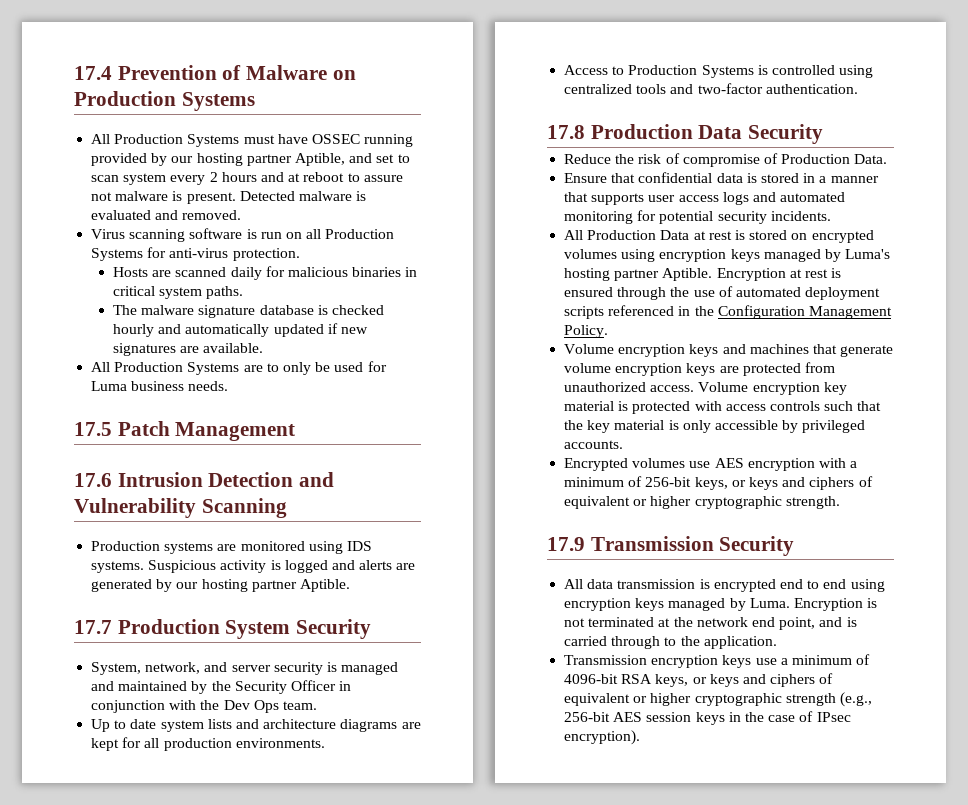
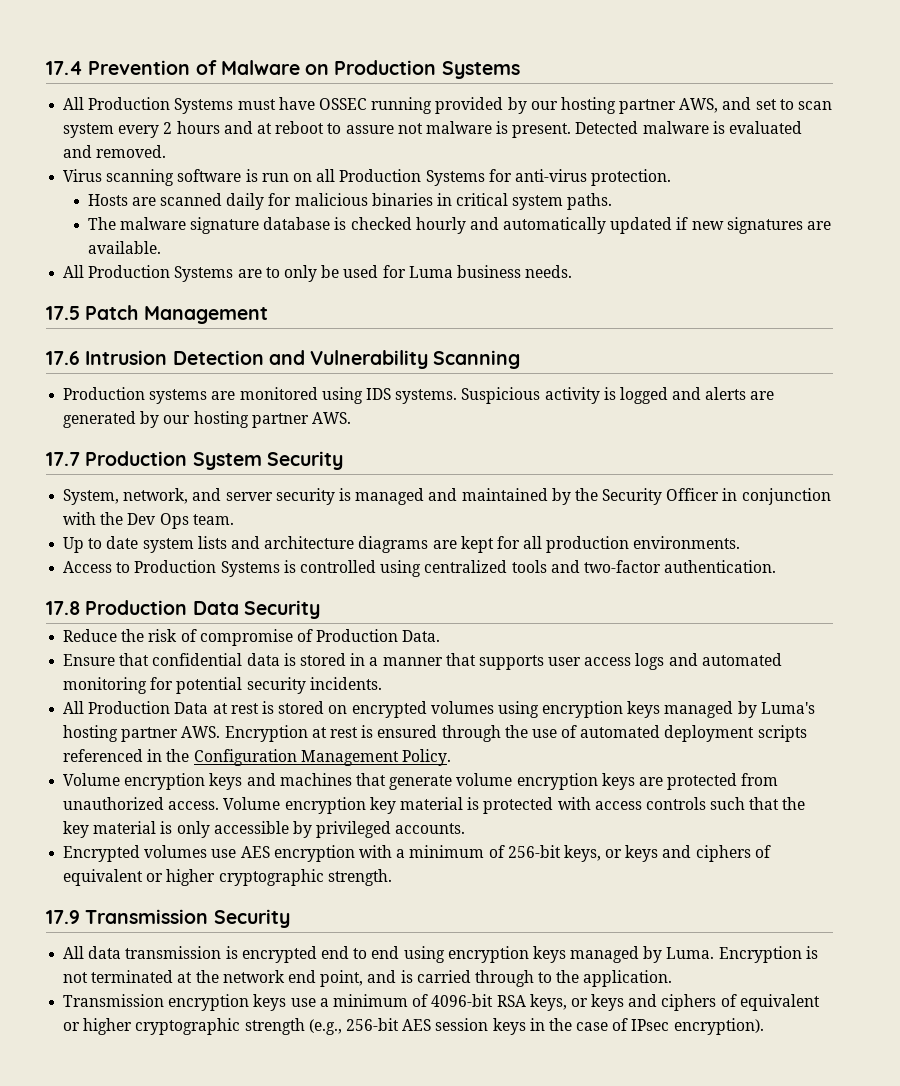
[294,153,345,166] Aptible, -> [679,98,719,113] AWS,
[299,579,350,592] Aptible. -> [311,412,351,424] AWS.
[662,268,713,281] Aptible. -> [181,726,221,738] AWS.

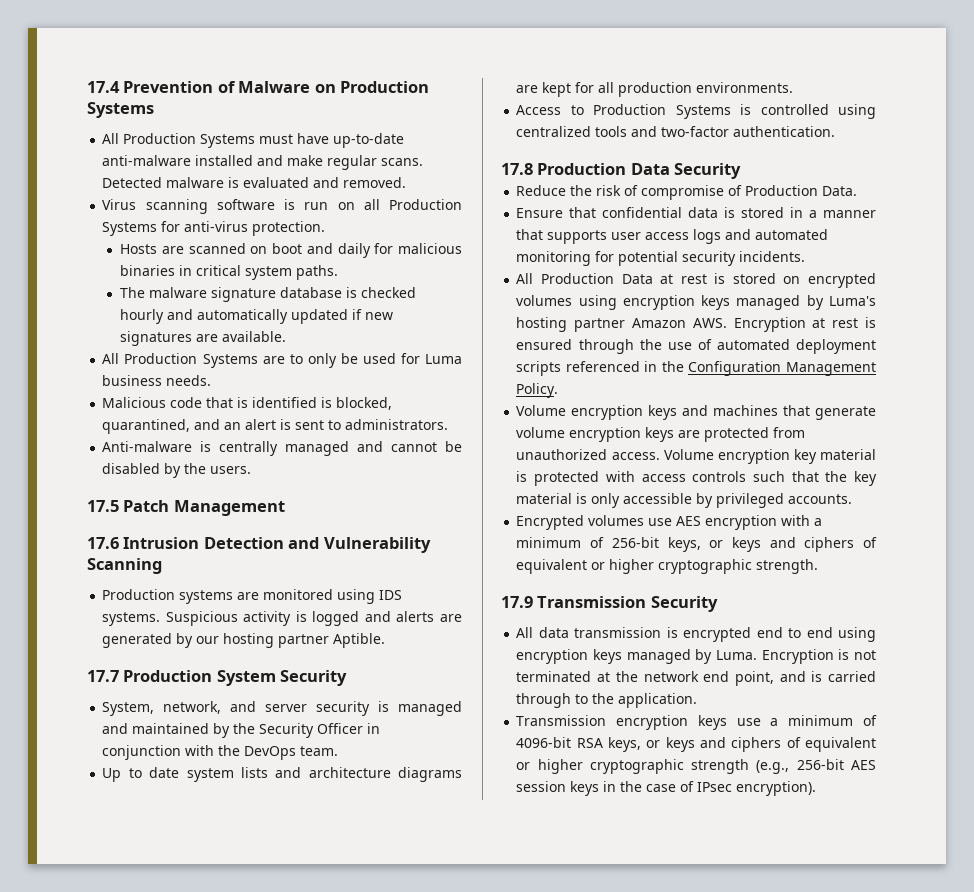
[318,97,833,114] [63,121,572,138] OSSEC running provided by our hosting partner AWS, and set to scan system every 2 hours and at reboot to assure not malware is present. -> [333,133,405,148] [102,155,424,170] up-to-date anti-malware installed and make regular scans.
(222, 199) none -> [250,243,333,254] on boot and
(573, 271) none -> [102,397,393,410] [102,419,449,434] [102,441,463,456] [102,463,252,478] // Malicious code that is identified is blocked, quarantined, and an alert is sent to administrators. // Anti-malware is centrally managed and cannot be disabled by the users.
[311,412,351,424] AWS. -> [333,633,386,648] Aptible.
[127,513,189,529] Dev Ops -> [244,746,297,760] DevOps
(179, 734) none -> [632,318,686,328] Amazon

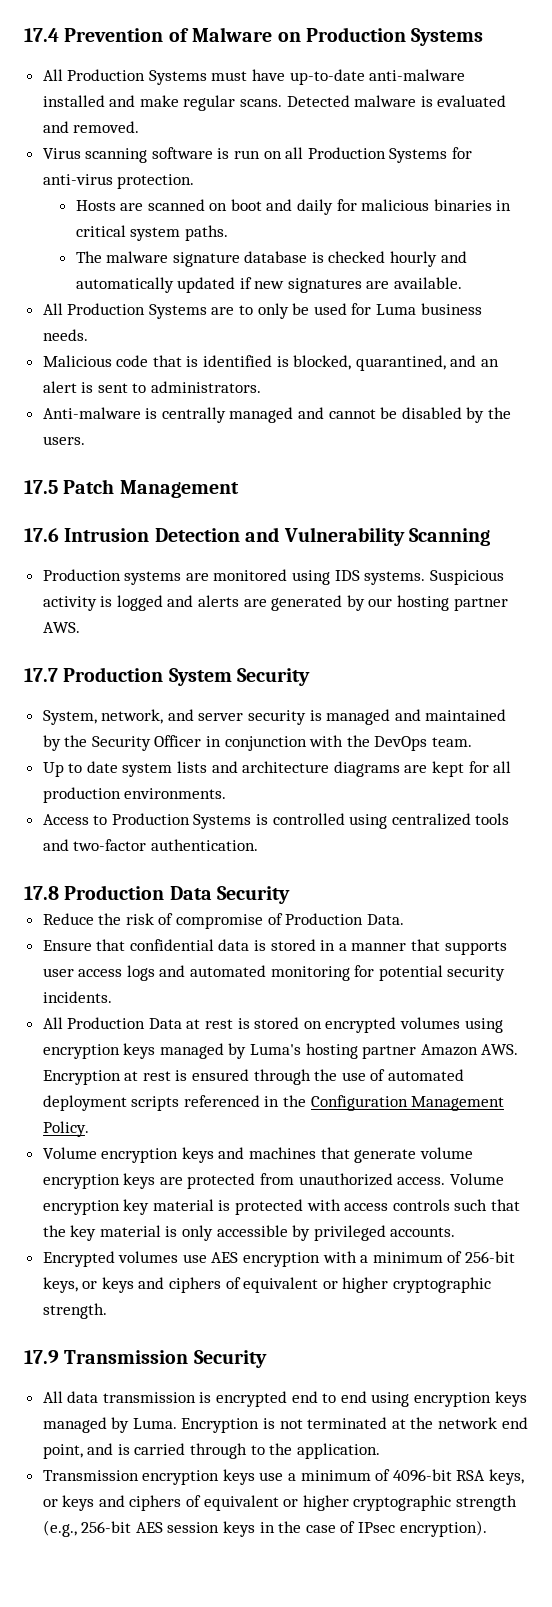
[333,633,386,648] Aptible. -> [42,622,80,633] AWS.

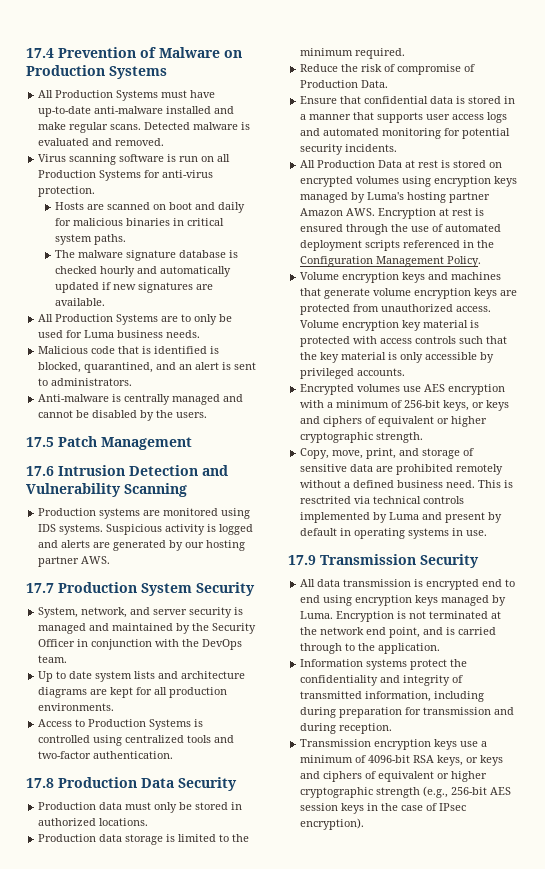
(291, 895) none -> [38,802,243,813] [38,818,149,826] [38,834,250,845] [300,48,406,59] // Production data must only be stored in authorized locations. // Production data storage is limited to the minimum required.
(107, 1311) none -> [300,448,475,459] [300,464,504,475] [300,480,514,488] [300,496,465,504] [300,512,503,523] [300,528,488,539] // Copy, move, print, and storage of sensitive data are prohibited remotely without a defined business need. This is resctrited via technical controls implemented by Luma and present by default in operating systems in use.
(380, 1451) none -> [300,659,468,670] [300,675,464,686] [300,691,485,702] [300,707,515,718] [300,723,393,734] // Information systems protect the confidentiality and integrity of transmitted information, including during preparation for transmission and during reception.

